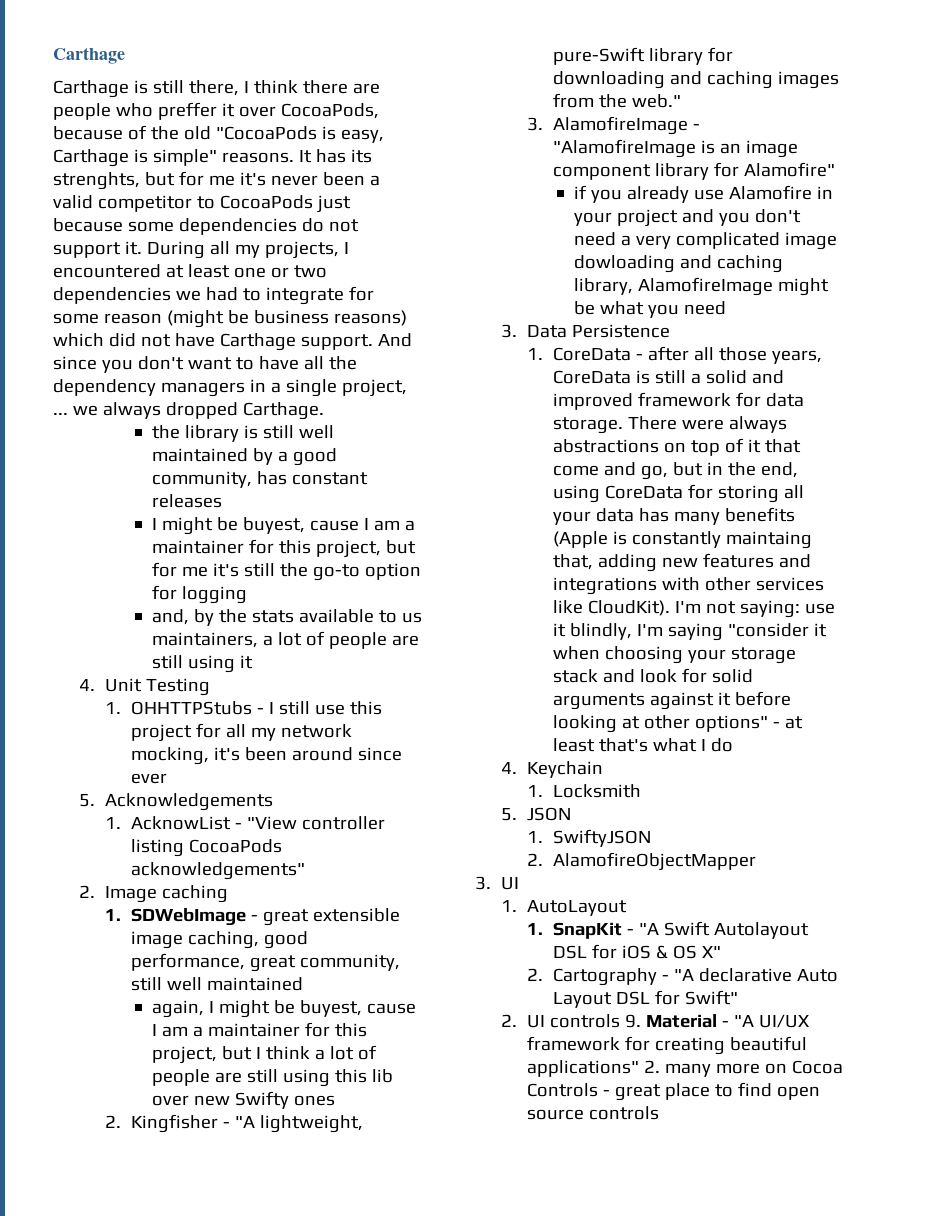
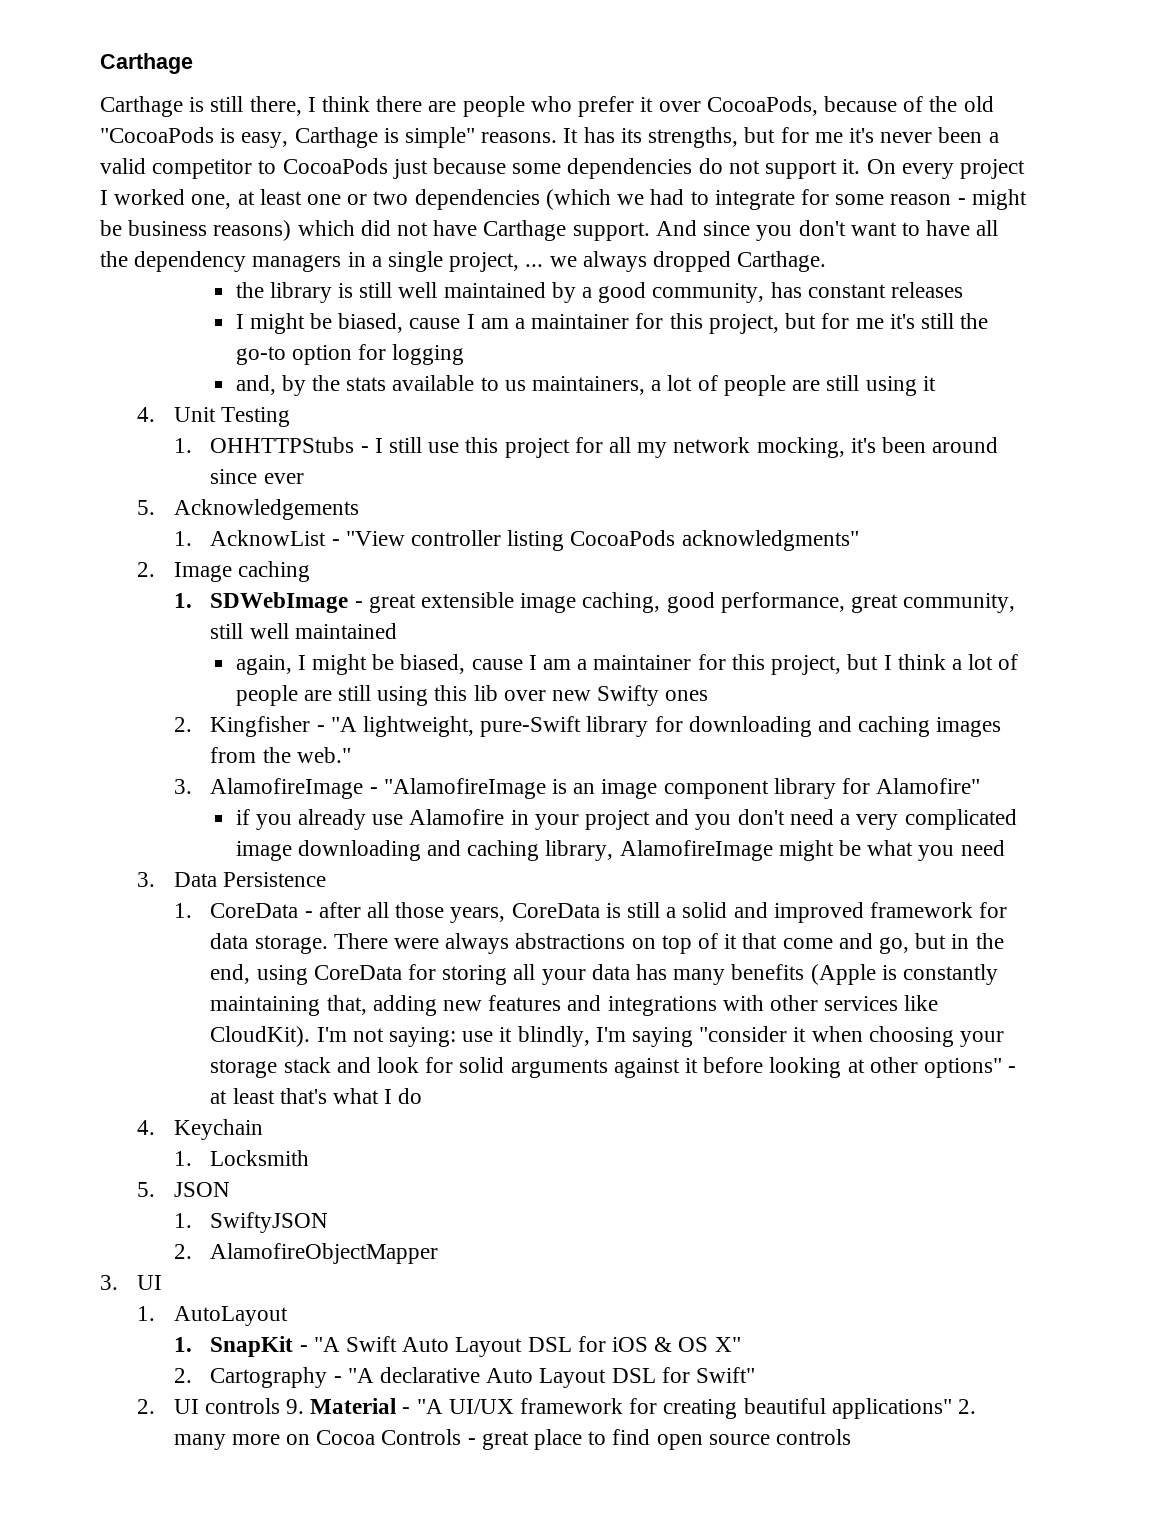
[157,102,217,120] preffer -> [578,96,635,117] prefer
[53,172,140,190] strenghts, -> [648,127,739,148] strengths,
[146,241,349,259] [53,264,161,278] During all my projects, I encountered -> [866,159,1025,179] [100,189,232,209] On every project I worked one,
(171, 295) none -> [545,189,611,210] (which
[166,310,224,328] (might -> [957,189,1027,210] - might
[242,517,305,534] buyest, -> [338,313,404,333] biased,
[131,862,306,880] acknowledgements" -> [681,530,859,551] acknowledgments"
[299,1000,362,1017] buyest, -> [400,654,466,674] biased,
[573,255,675,273] dowloading -> [297,840,421,861] downloading
[726,531,813,549] maintaing -> [210,996,321,1016] maintaining
[714,922,810,939] Autolayout -> [402,1337,523,1357] Auto Layout

